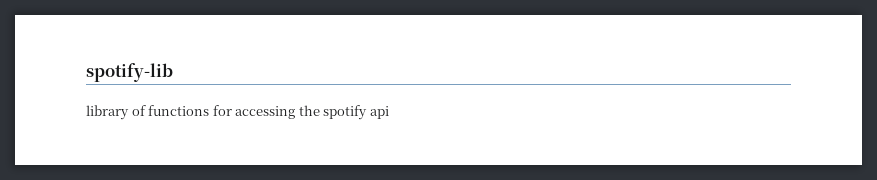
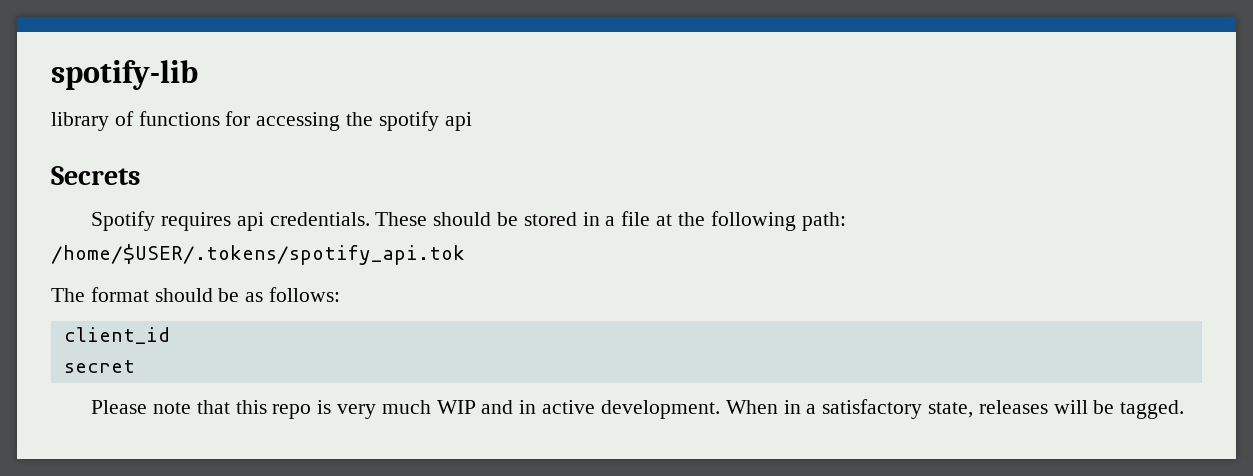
(389, 112) none -> [51,166,140,185] [91,211,846,231] [51,244,465,265] [51,287,341,302] [63,327,170,344] [63,360,135,373] [91,399,1185,419] // Secrets // Spotify requires api credentials. These should be stored in a file at the following path: /home/$USER/.tokens/spotify_api.tok // The format should be as follows: // client_id // secret // Please note that this repo is very much WIP and in active development. When in a satisfactory state, releases will be tagged.

